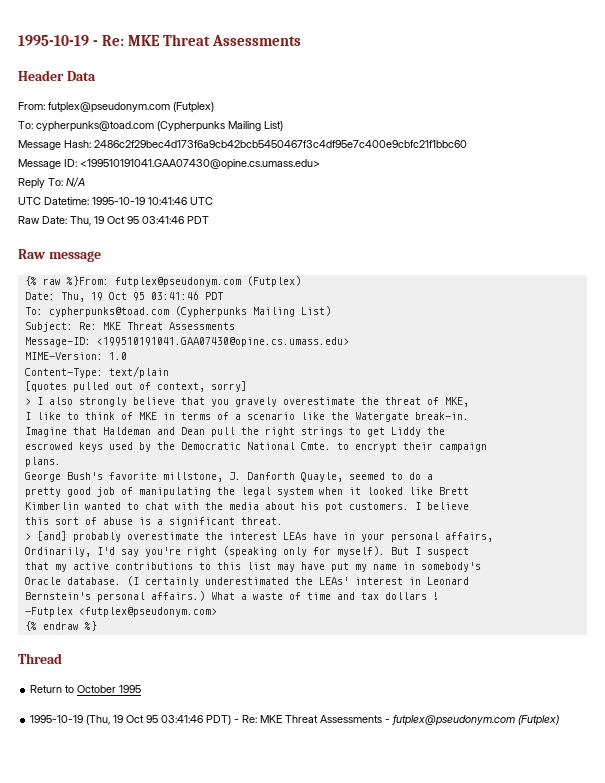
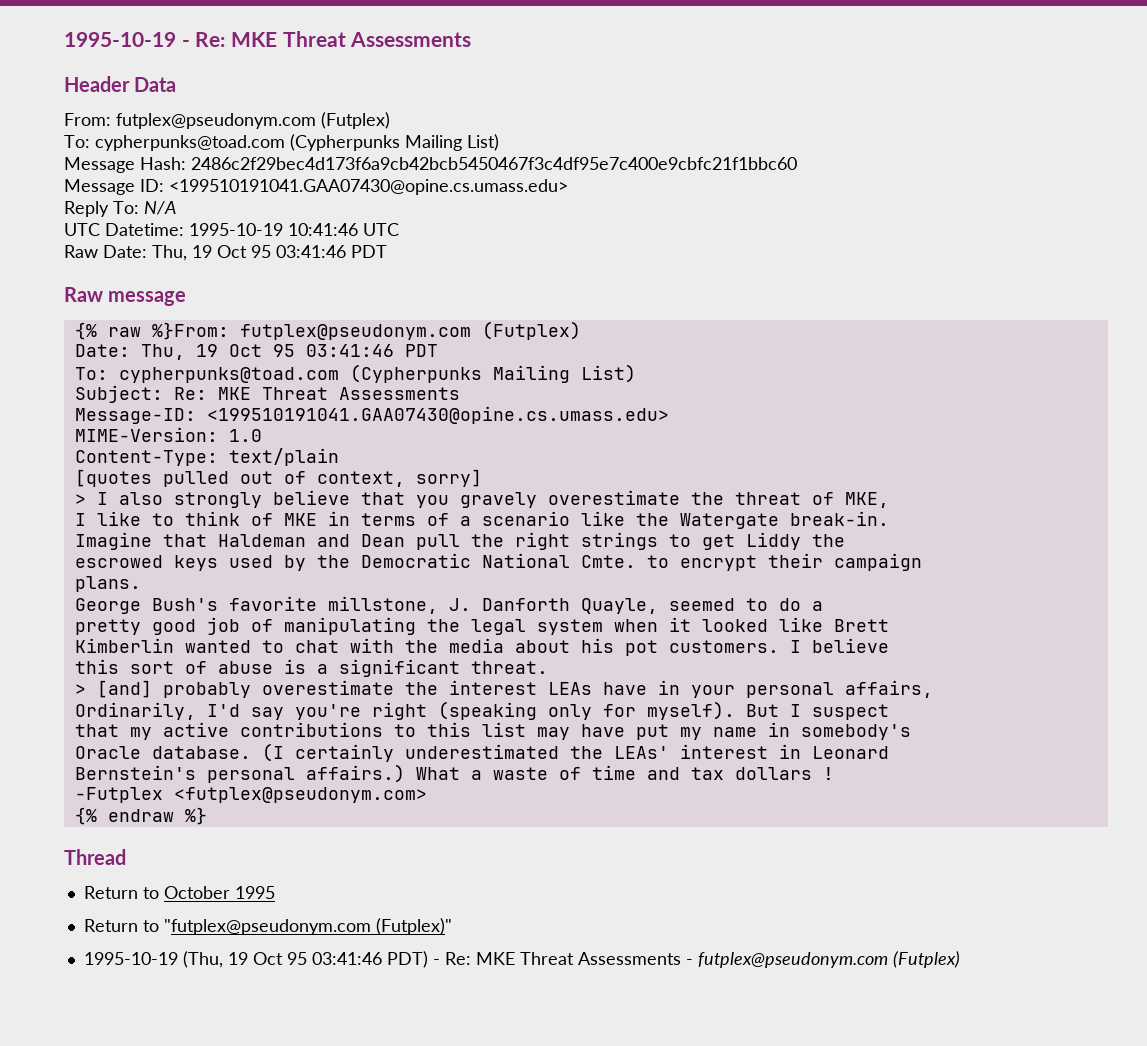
(142, 689) none -> [83,918,452,935] // Return to "futplex@pseudonym.com (Futplex)"

